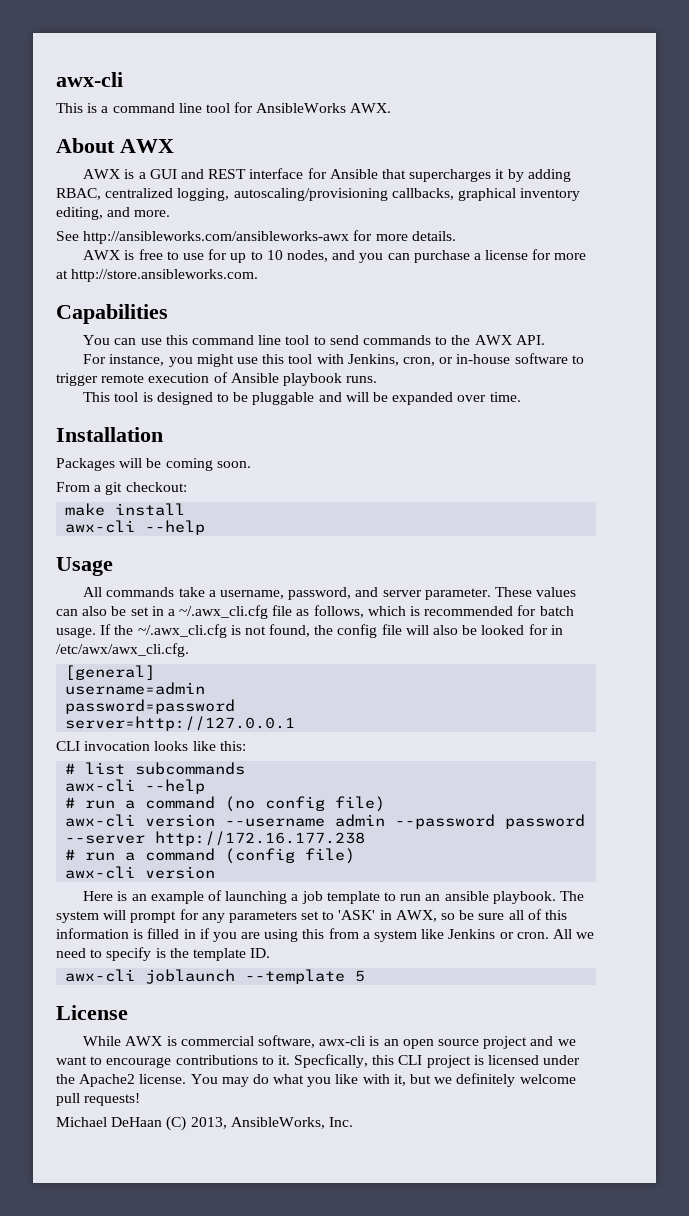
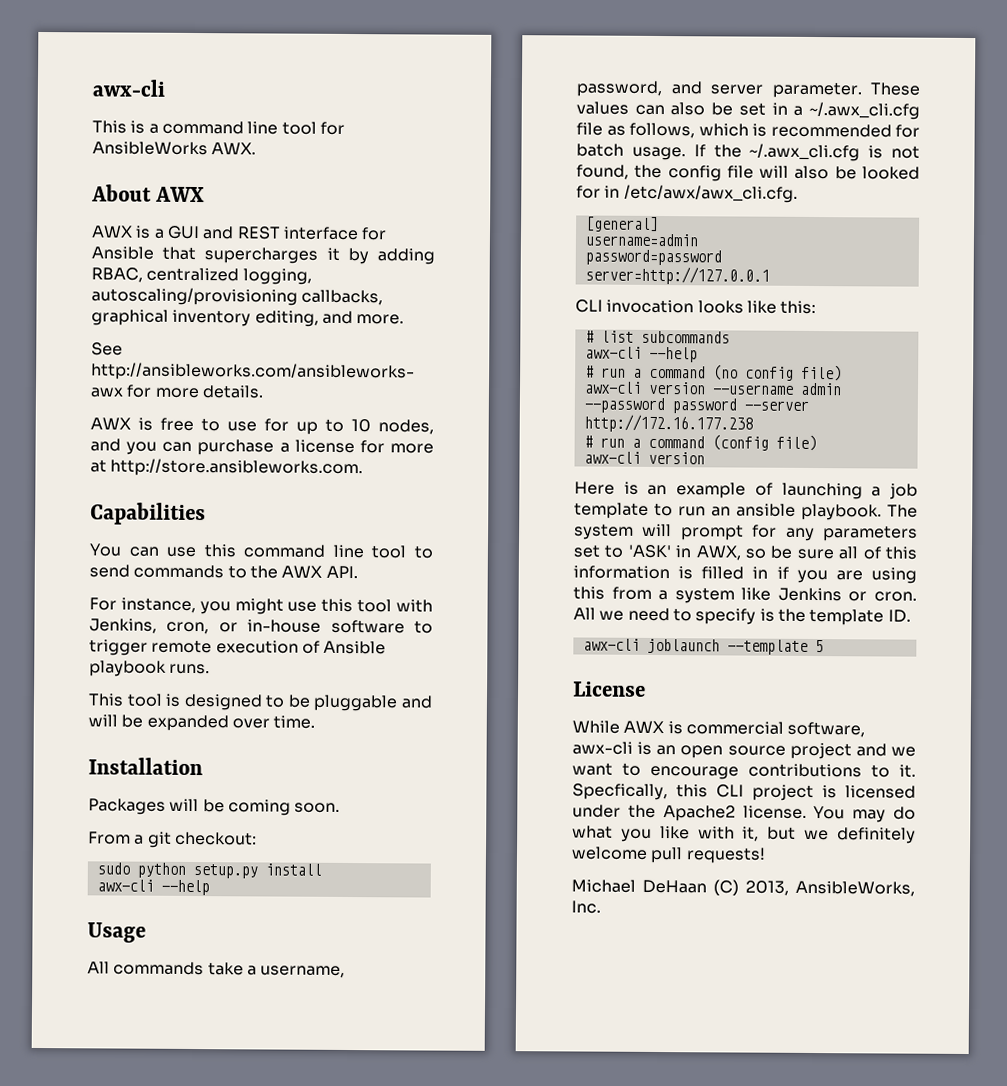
[65,503,106,516] make -> [96,862,258,879] sudo python setup.py

